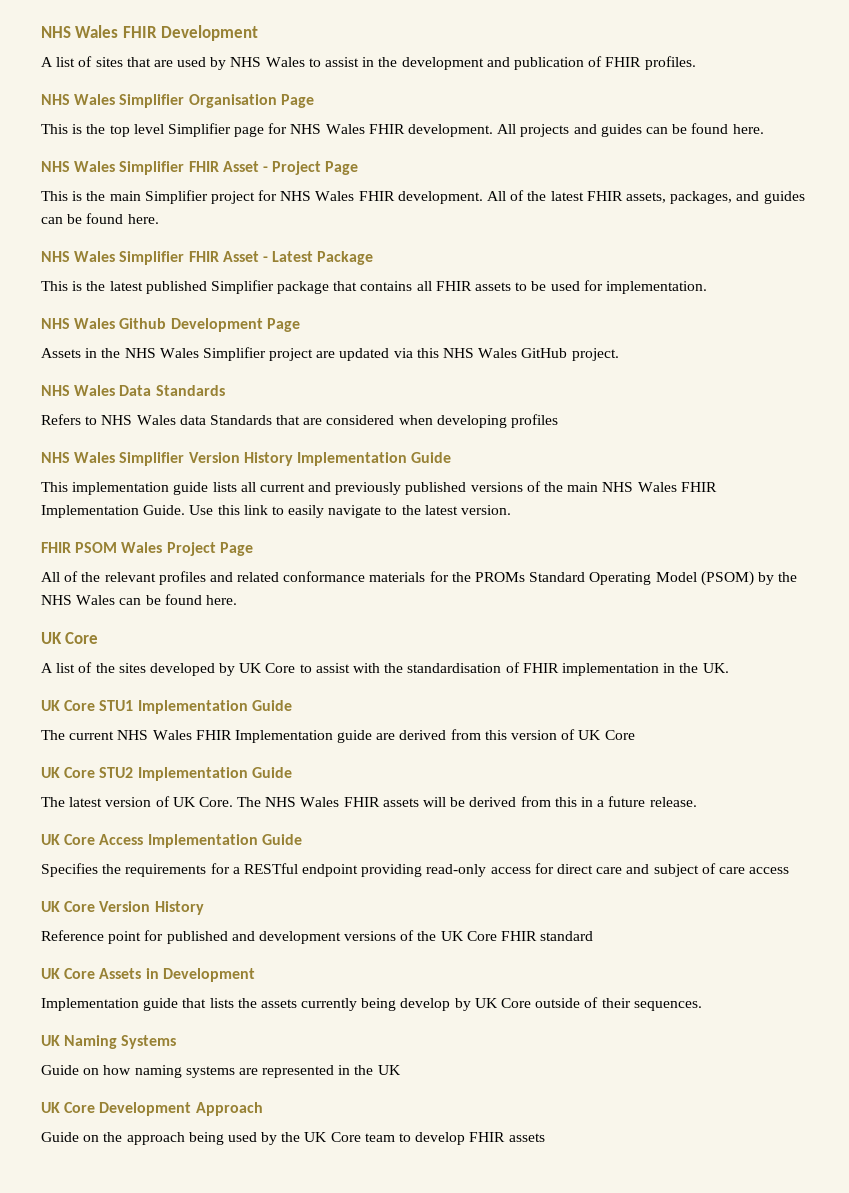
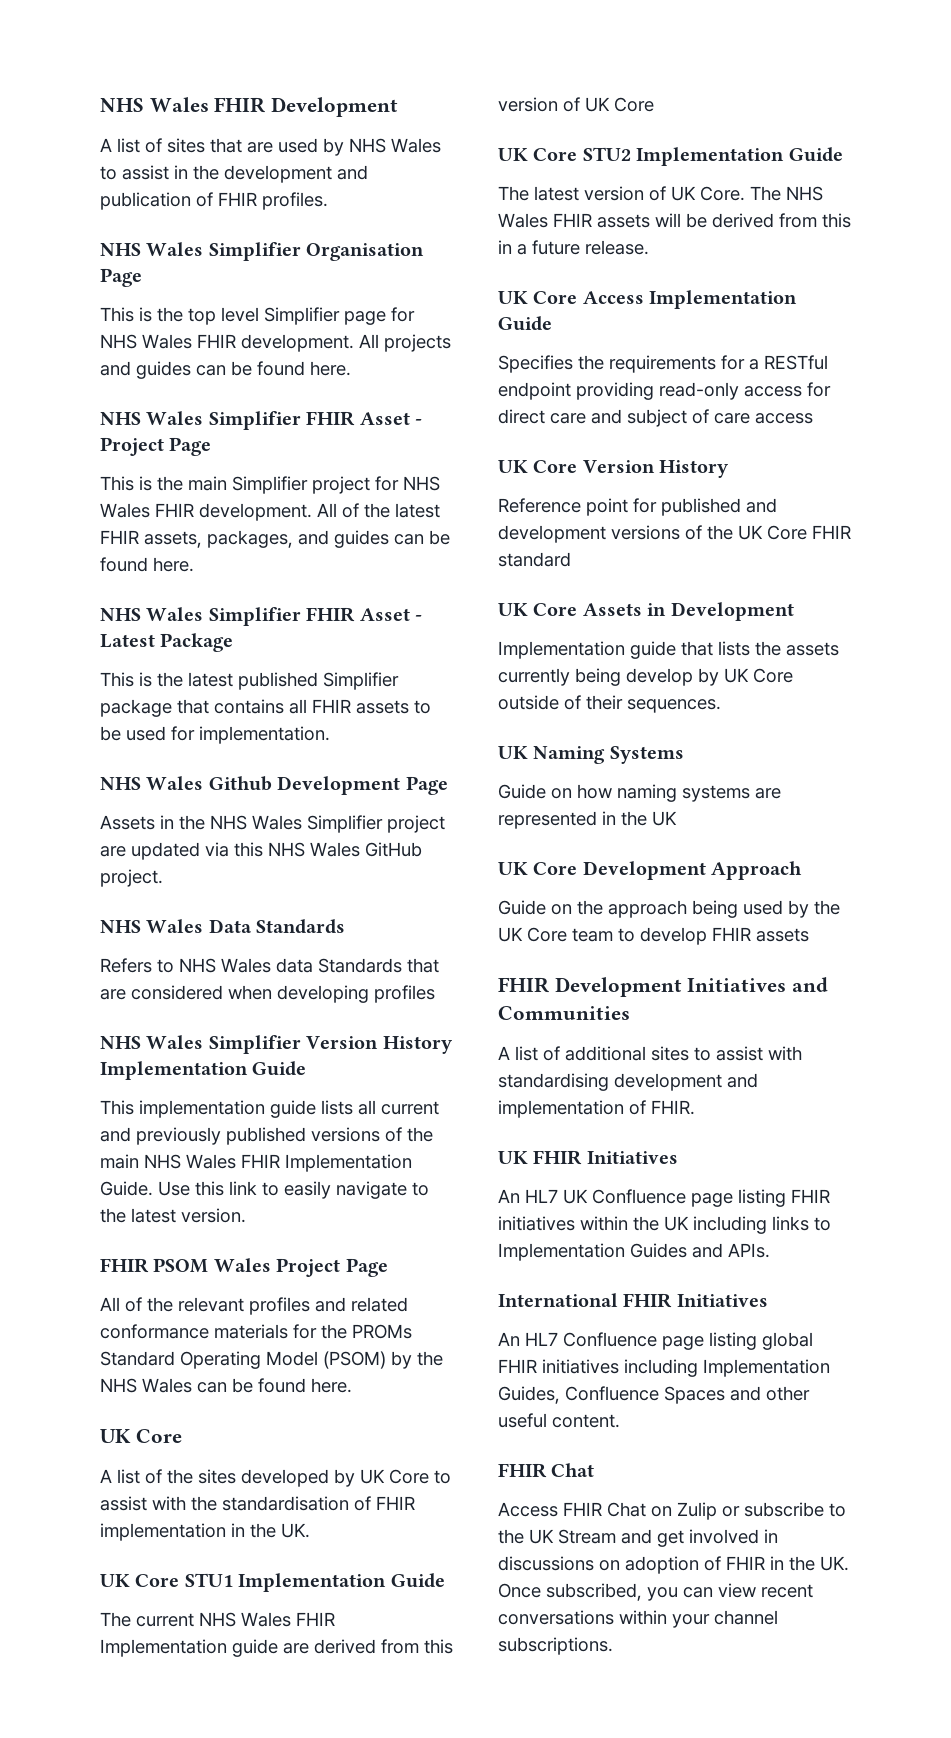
(545, 1137) none -> [498,977,829,997] [498,1006,630,1020] [498,1046,802,1061] [498,1073,758,1091] [498,1100,695,1118] [498,1150,678,1165] [498,1189,830,1207] [498,1216,831,1234] [498,1243,770,1261] [498,1293,768,1308] [498,1332,813,1350] [498,1359,830,1377] [498,1386,810,1404] [498,1413,620,1428] [498,1463,595,1478] [498,1502,846,1520] [498,1529,778,1547] [498,1556,849,1574] [498,1583,813,1601] [498,1610,778,1628] [498,1637,613,1655] // FHIR Development Initiatives and Communities // A list of additional sites to assist with standardising development and implementation of FHIR. // UK FHIR Initiatives // An HL7 UK Confluence page listing FHIR initiatives within the UK including links to Implementation Guides and APIs. // International FHIR Initiatives // An HL7 Confluence page listing global FHIR initiatives including Implementation Guides, Confluence Spaces and other useful content. // FHIR Chat // Access FHIR Chat on Zulip or subscribe to the UK Stream and get involved in discussions on adoption of FHIR in the UK. Once subscribed, you can view recent conversations within your channel subscriptions.

